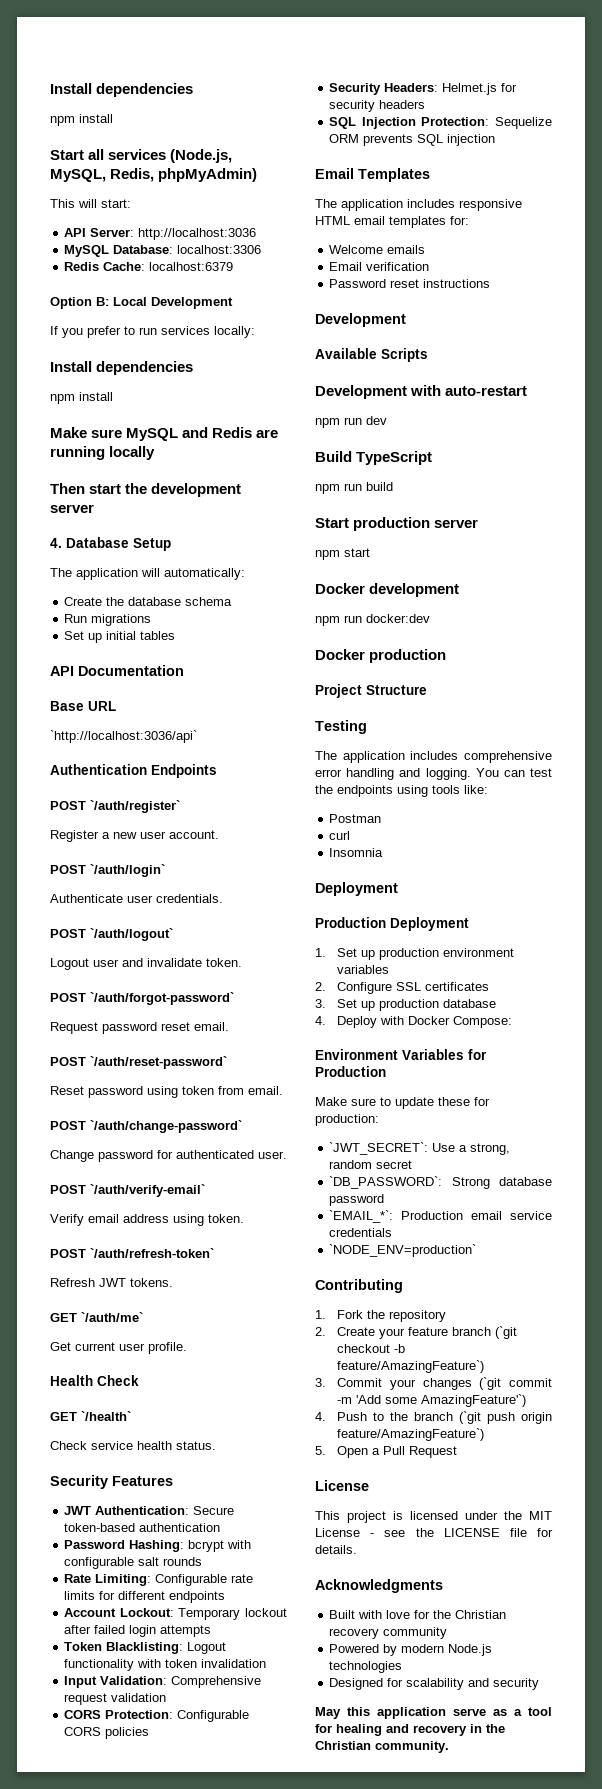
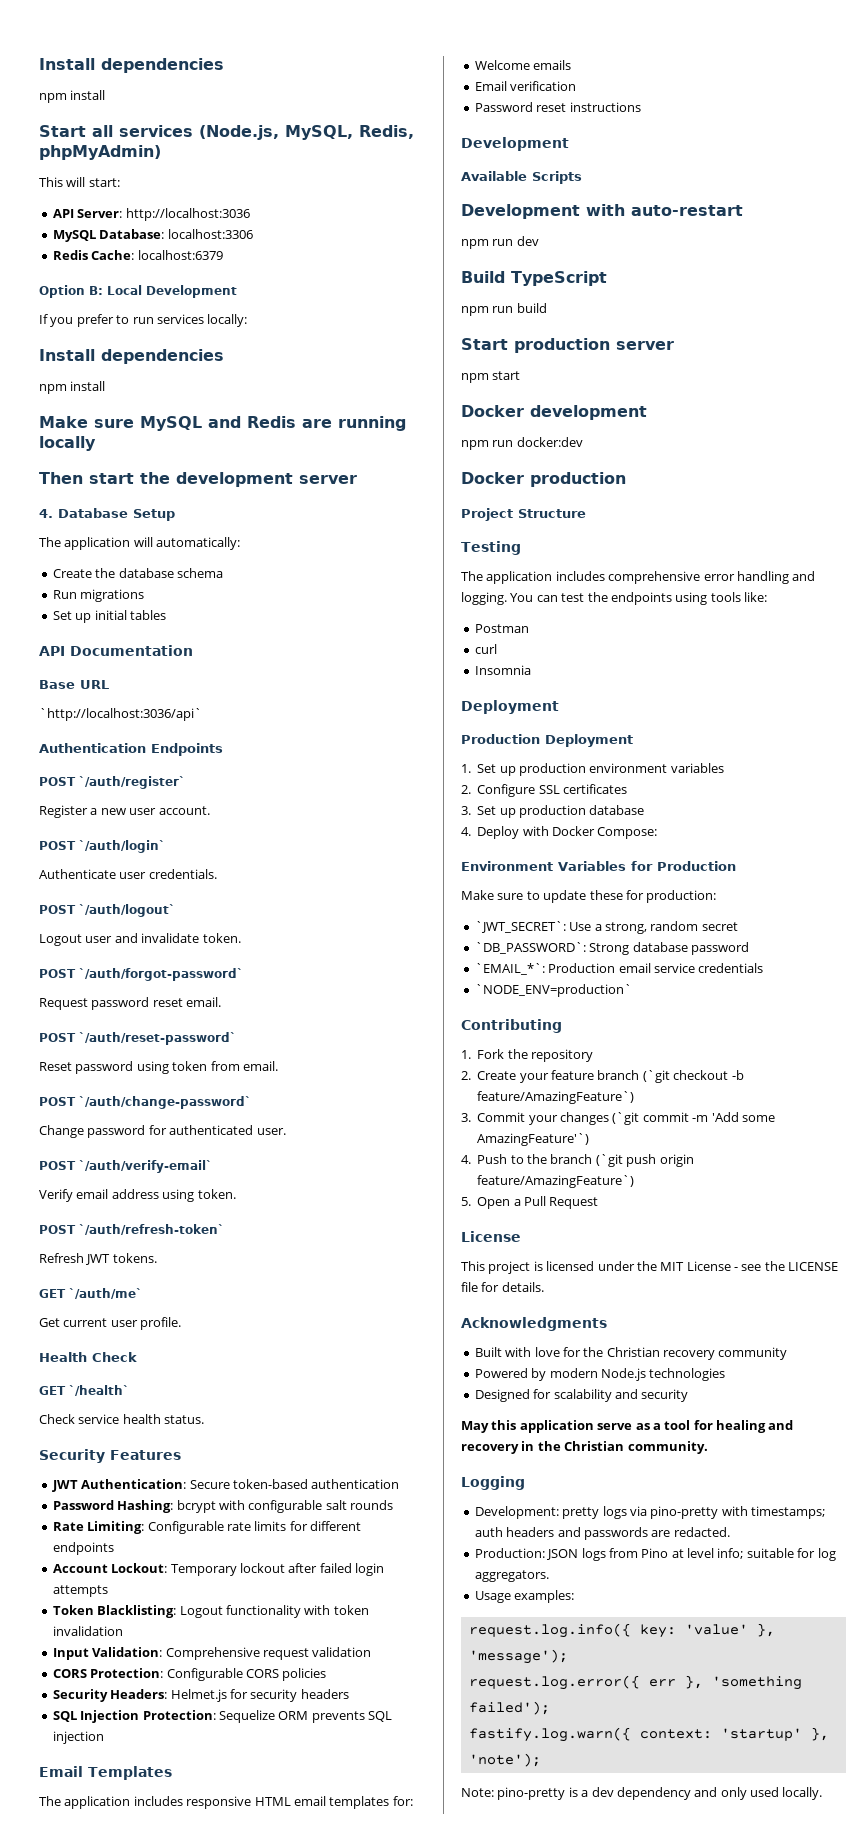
(449, 1747) none -> [461,1476,525,1490] [474,1506,825,1519] [474,1527,730,1540] [474,1548,836,1561] [474,1570,549,1582] [474,1590,575,1603] [468,1623,775,1638] [468,1649,568,1664] [468,1675,802,1690] [468,1701,550,1715] [468,1727,829,1742] [468,1753,541,1767] [461,1787,823,1800] // Logging // Development: pretty logs via pino-pretty with timestamps; auth headers and passwords are redacted. // Production: JSON logs from Pino at level info; suitable for log aggregators. // Usage examples: // request.log.info({ key: 'value' }, 'message'); // request.log.error({ err }, 'something failed'); // fastify.log.warn({ context: 'startup' }, 'note'); // Note: pino-pretty is a dev dependency and only used locally.

